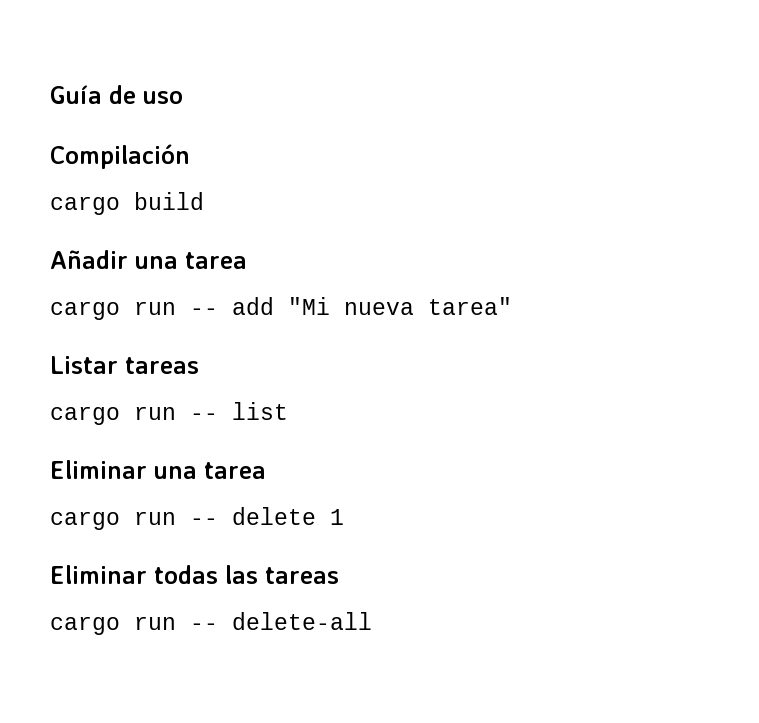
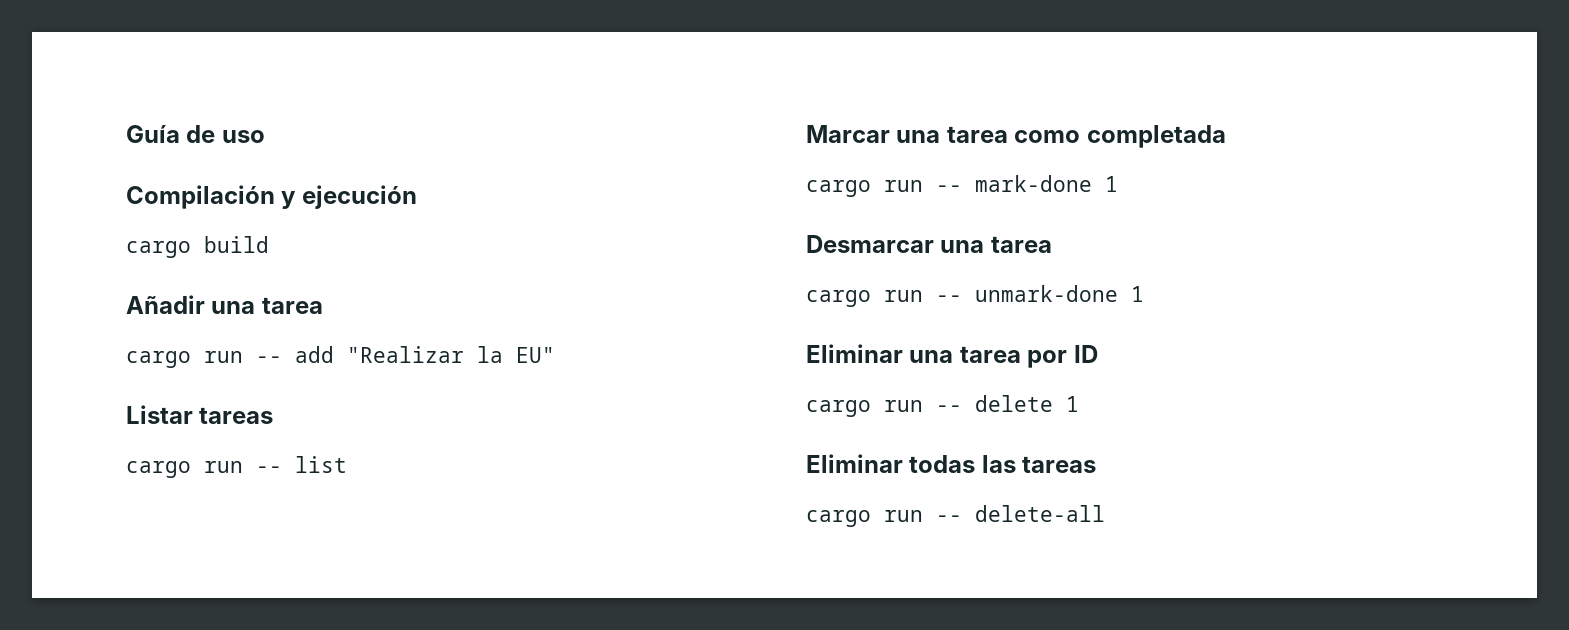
(190, 156) none -> [281,185,417,209] y ejecución
[288,297,512,315] "Mi nueva tarea" -> [347,346,555,363] "Realizar la EU"
(288, 411) none -> [806,125,1226,148] [806,175,1118,197] [806,235,1052,253] [806,285,1144,307] // Marcar una tarea como completada // cargo run -- mark-done 1 // Desmarcar una tarea // cargo run -- unmark-done 1
(266, 470) none -> [1027,345,1098,368] por ID

